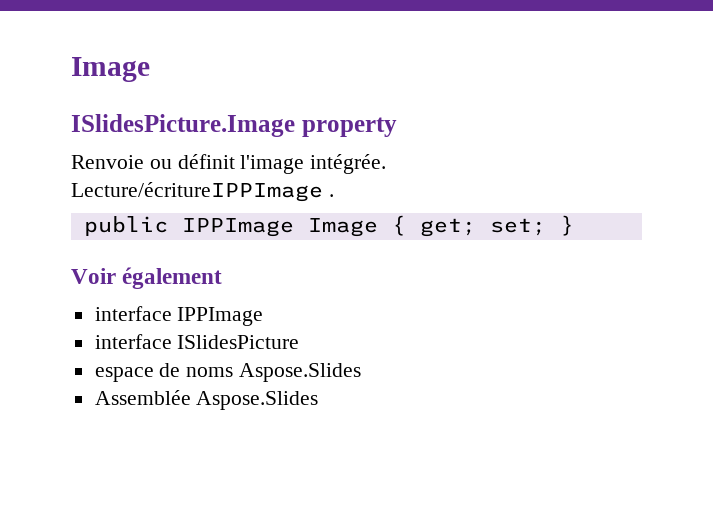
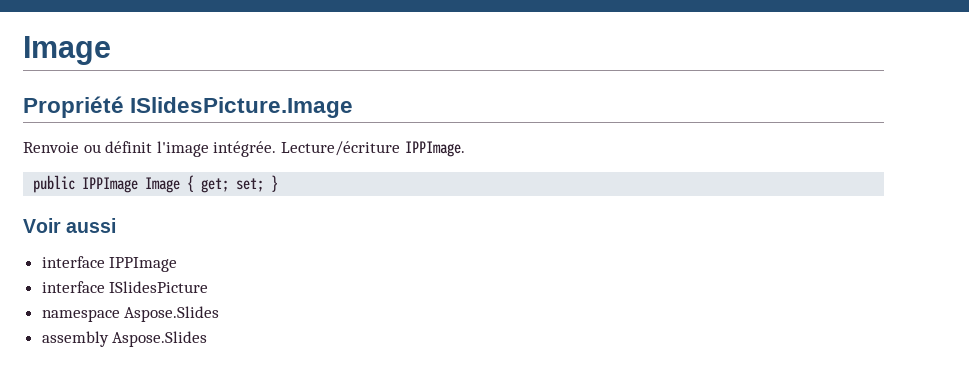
(150, 69) none -> [23,96,124,118] Propriété
[301,117,397,137] property -> (354, 107) none
[71,182,334,202] Lecture/écritureIPPImage . -> [280,141,465,157] Lecture/écriture IPPImage.
[122,267,223,289] également -> [66,218,117,233] aussi
[94,363,234,382] espace de noms -> [41,309,120,322] namespace
[94,390,191,405] Assemblée -> [41,331,109,347] assembly

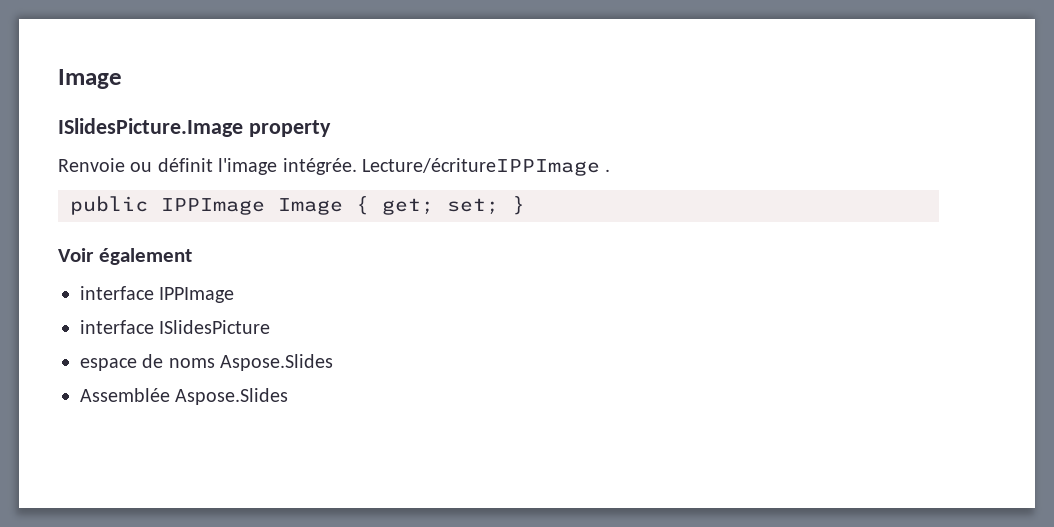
[23,96,124,118] Propriété -> (122, 79) none
(354, 107) none -> [248,120,331,137] property
[280,141,465,157] Lecture/écriture IPPImage. -> [362,158,611,176] Lecture/écritureIPPImage .
[66,218,117,233] aussi -> [98,248,192,265] également
[41,309,120,322] namespace -> [80,354,215,371] espace de noms
[41,331,109,347] assembly -> [80,388,170,402] Assemblée

